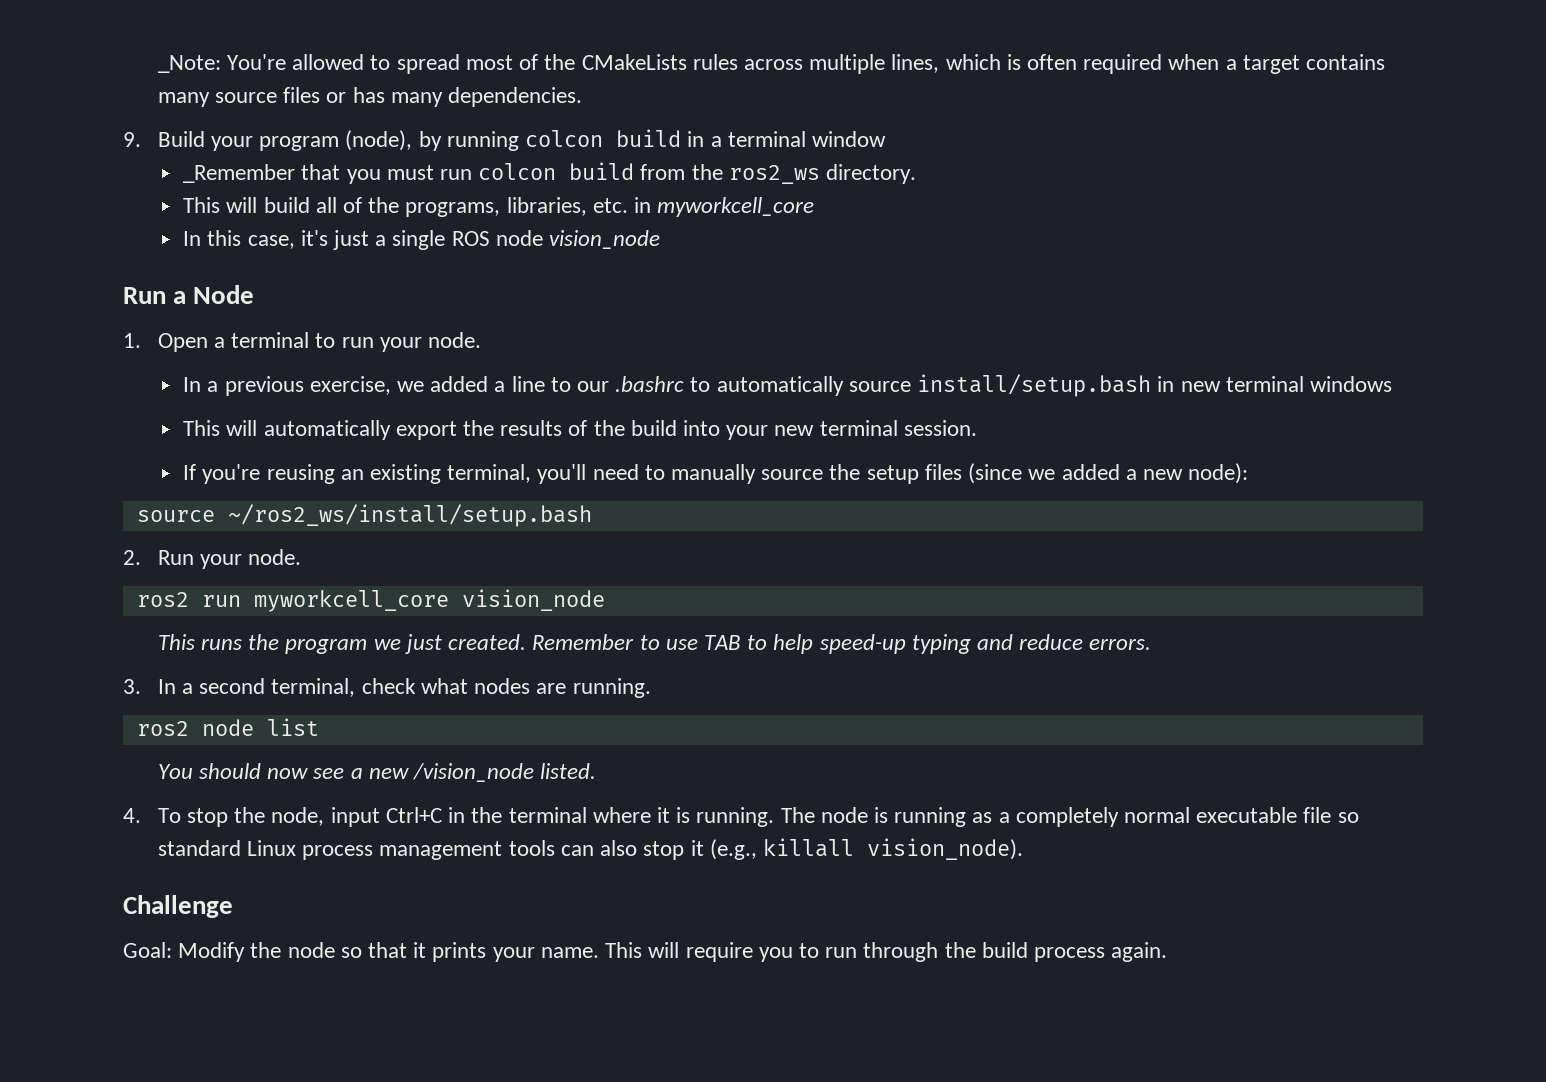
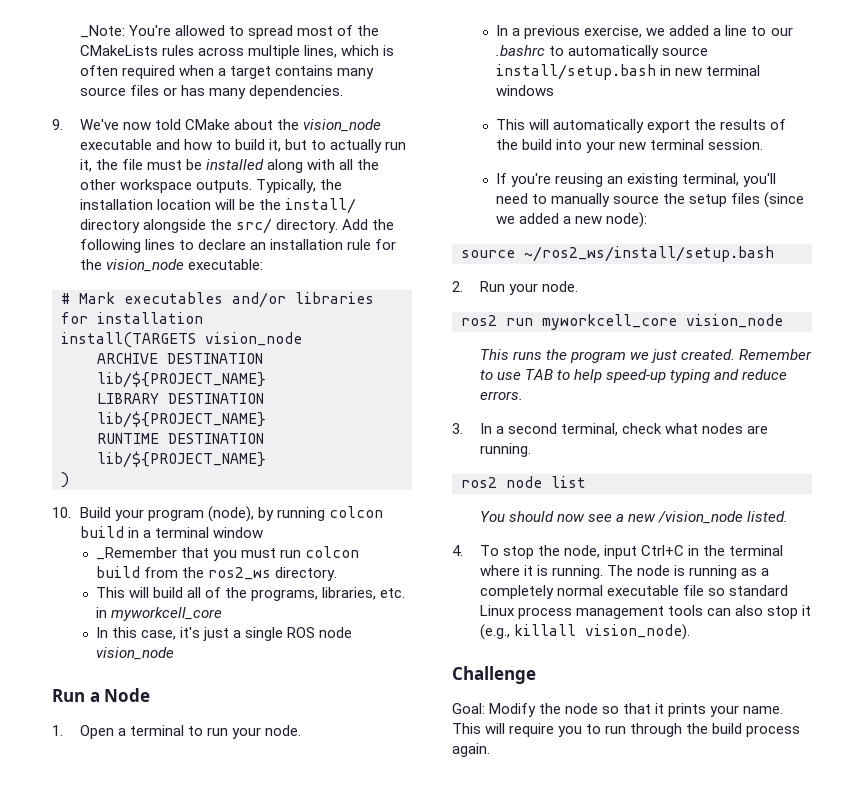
(141, 139) none -> [79,119,381,132] [79,139,406,153] [79,159,379,173] [79,179,342,193] [79,198,356,214] [79,218,394,234] [79,239,396,253] [79,259,263,272] [61,292,374,308] [61,312,203,324] [61,332,302,348] [97,353,263,364] [97,371,266,388] [97,393,264,404] [97,411,266,428] [97,433,264,444] [97,451,266,468] [61,472,69,488] [52,507,71,518] We've now told CMake about the vision_node executable and how to build it, but to actually run it, the file must be installed along with all the other workspace outputs. Typically, the installation location will be the install/ directory alongside the src/ directory. Add the following lines to declare an installation rule for the vision_node executable: // # Mark executables and/or libraries for installation // install(TARGETS vision_node // ARCHIVE DESTINATION lib/${PROJECT_NAME} // LIBRARY DESTINATION lib/${PROJECT_NAME} // RUNTIME DESTINATION lib/${PROJECT_NAME} // ) // 10.

